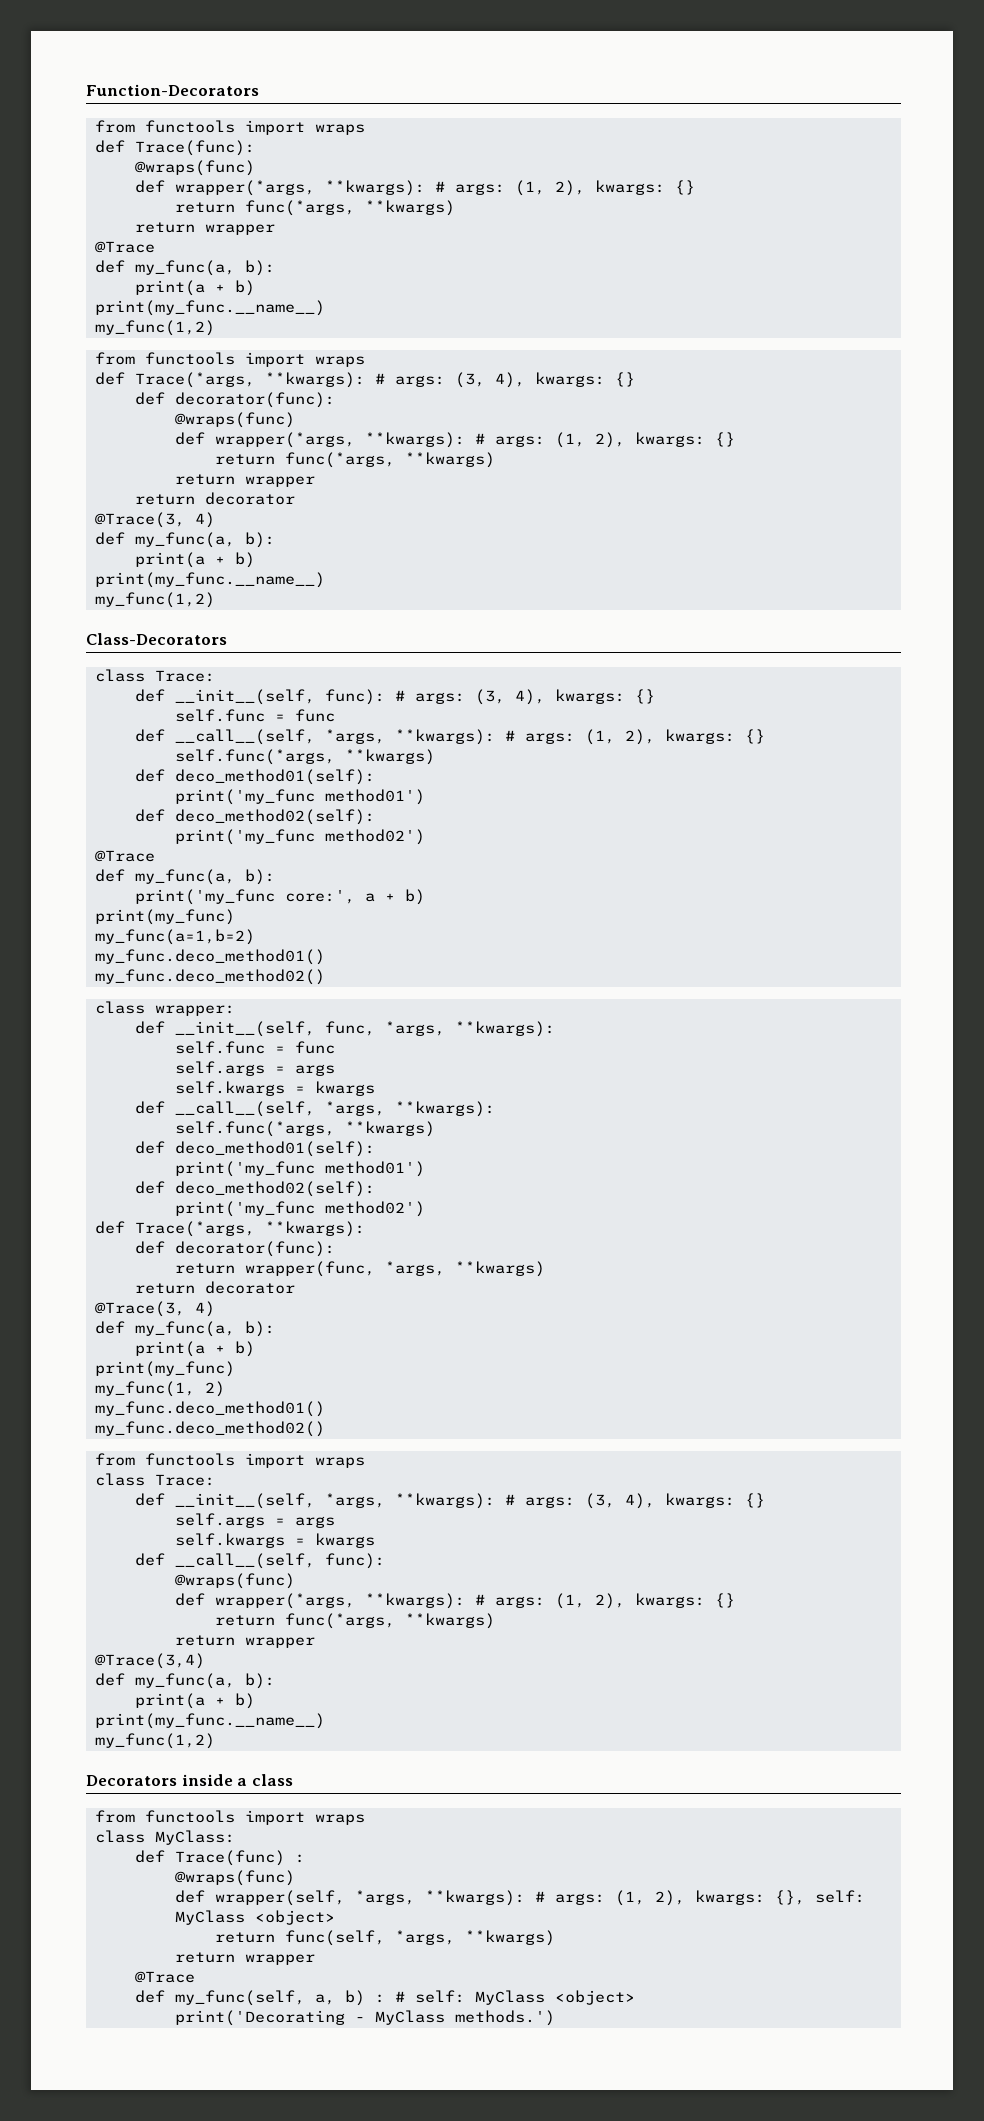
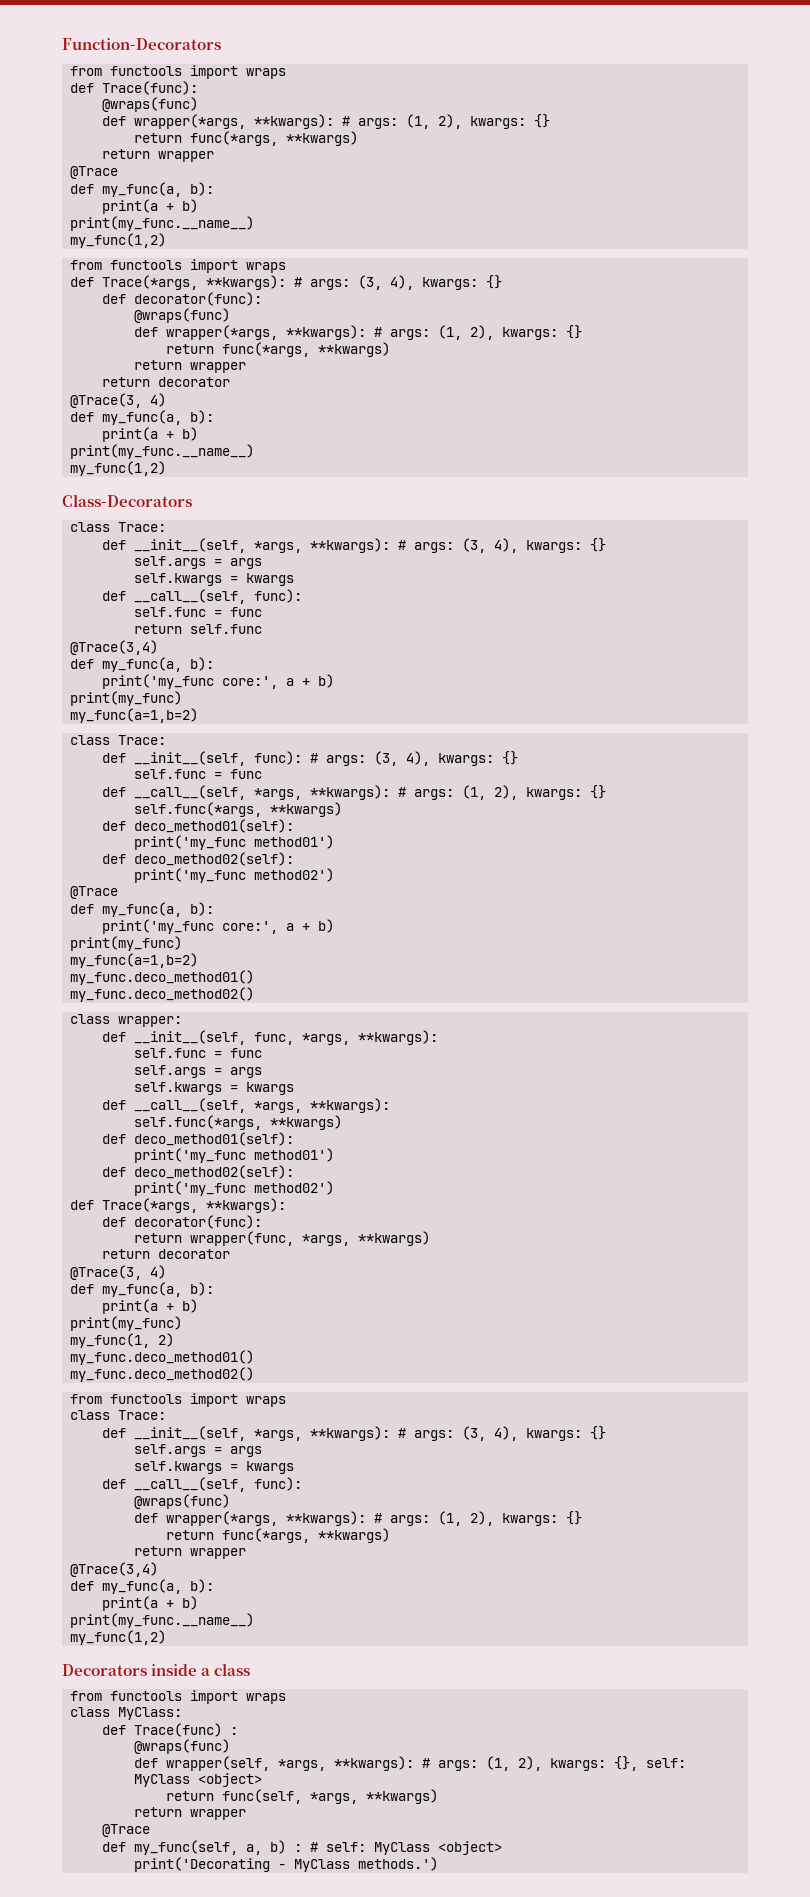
(215, 676) none -> [102,538,607,553] [134,556,263,569] [134,573,295,586] [102,589,303,604] [134,607,263,617] [134,624,263,634] [70,640,159,655] [70,657,215,672] [102,674,335,689] [70,691,183,706] [70,708,199,723] [70,735,167,745] // def __init__(self, *args, **kwargs): # args: (3, 4), kwargs: {} // self.args = args // self.kwargs = kwargs // def __call__(self, func): // self.func = func // return self.func // @Trace(3,4) // def my_func(a, b): // print('my_func core:', a + b) // print(my_func) // my_func(a=1,b=2) // class Trace:

